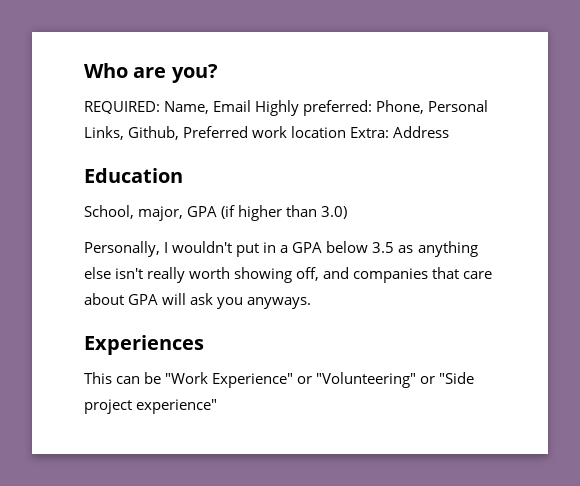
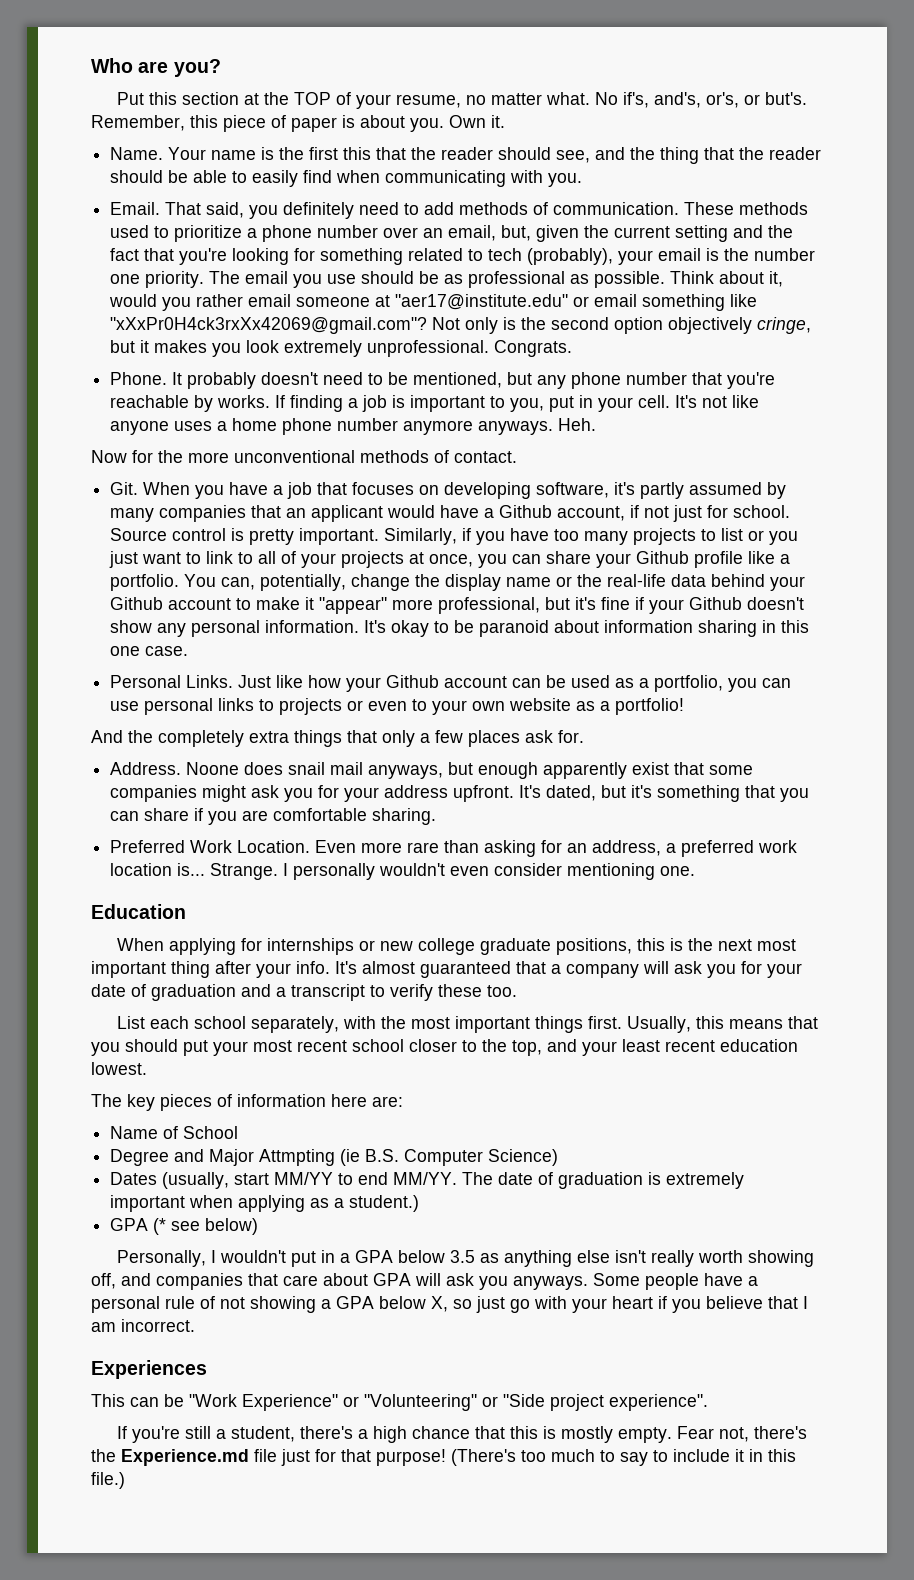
[84,100,489,116] [84,126,450,140] [84,168,183,183] [84,205,348,221] REQUIRED: Name, Email Highly preferred: Phone, Personal Links, Github, Preferred work location Extra: Address // Education // School, major, GPA (if higher than 3.0) -> [117,92,808,109] [91,115,505,132] [110,147,822,164] [110,170,583,187] [110,202,809,219] [110,225,794,242] [110,248,816,265] [110,271,784,288] [109,294,758,311] [110,317,812,334] [110,340,573,357] [110,372,776,389] [110,395,760,412] [110,418,597,435] [91,450,517,463] [110,482,787,499] [110,505,791,522] [110,528,799,545] [109,551,791,568] [110,574,806,591] [110,597,805,614] [110,620,810,637] [110,646,189,656] [110,675,792,692] [110,698,685,715] [91,730,584,747] [110,762,754,779] [110,785,810,802] [110,808,437,825] [110,840,798,857] [110,863,696,880] [91,904,186,919] [117,938,797,955] [91,961,802,978] [91,984,517,1001] [117,1016,819,1033] [91,1039,798,1056] [91,1062,147,1075] [91,1094,403,1111] [110,1126,239,1139] [110,1149,559,1166] [110,1172,745,1189] [110,1195,420,1212] [110,1218,259,1235] Put this section at the TOP of your resume, no matter what. No if's, and's, or's, or but's. Remember, this piece of paper is about you. Own it. // Name. Your name is the first this that the reader should see, and the thing that the reader should be able to easily find when communicating with you. // Email. That said, you definitely need to add methods of communication. These methods used to prioritize a phone number over an email, but, given the current setting and the fact that you're looking for something related to tech (probably), your email is the number one priority. The email you use should be as professional as possible. Think about it, would you rather email someone at "aer17@institute.edu" or email something like "xXxPr0H4ck3rxXx42069@gmail.com"? Not only is the second option objectively cringe, but it makes you look extremely unprofessional. Congrats. // Phone. It probably doesn't need to be mentioned, but any phone number that you're reachable by works. If finding a job is important to you, put in your cell. It's not like anyone uses a home phone number anymore anyways. Heh. // Now for the more unconventional methods of contact. // Git. When you have a job that focuses on developing software, it's partly assumed by many companies that an applicant would have a Github account, if not just for school. Source control is pretty important. Similarly, if you have too many projects to list or you just want to link to all of your projects at once, you can share your Github profile like a portfolio. You can, potentially, change the display name or the real-life data behind your Github account to make it "appear" more professional, but it's fine if your Github doesn't show any personal information. It's okay to be paranoid about information sharing in this one case. // Personal Links. Just like how your Github account can be used as a portfolio, you can use personal links to projects or even to your own website as a portfolio! // And the completely extra things that only a few places ask for. // Address. Noone does snail mail anyways, but enough apparently exist that some companies might ask you for your address upfront. It's dated, but it's something that you can share if you are comfortable sharing. // Preferred Work Location. Even more rare than asking for an address, a preferred work location is... Strange. I personally wouldn't even consider mentioning one. // Education // When applying for internships or new college graduate positions, this is the next most important thing after your info. It's almost guaranteed that a company will ask you for your date of graduation and a transcript to verify these too. // List each school separately, with the most important things first. Usually, this means that you should put your most recent school closer to the top, and your least recent education lowest. // The key pieces of information here are: // Name of School // Degree and Major Attmpting (ie B.S. Computer Science) // Dates (usually, start MM/YY to end MM/YY. The date of graduation is extremely important when applying as a student.) // GPA (* see below)
(312, 303) none -> [593,1273,758,1290] [91,1296,808,1313] [91,1319,195,1332] Some people have a personal rule of not showing a GPA below X, so just go with your heart if you believe that I am incorrect.
[136,399,218,414] experience" -> [609,1394,708,1411] [117,1426,808,1443] [91,1449,796,1466] [91,1472,125,1489] experience". // If you're still a student, there's a high chance that this is mostly empty. Fear not, there's the Experience.md file just for that purpose! (There's too much to say to include it in this file.)

